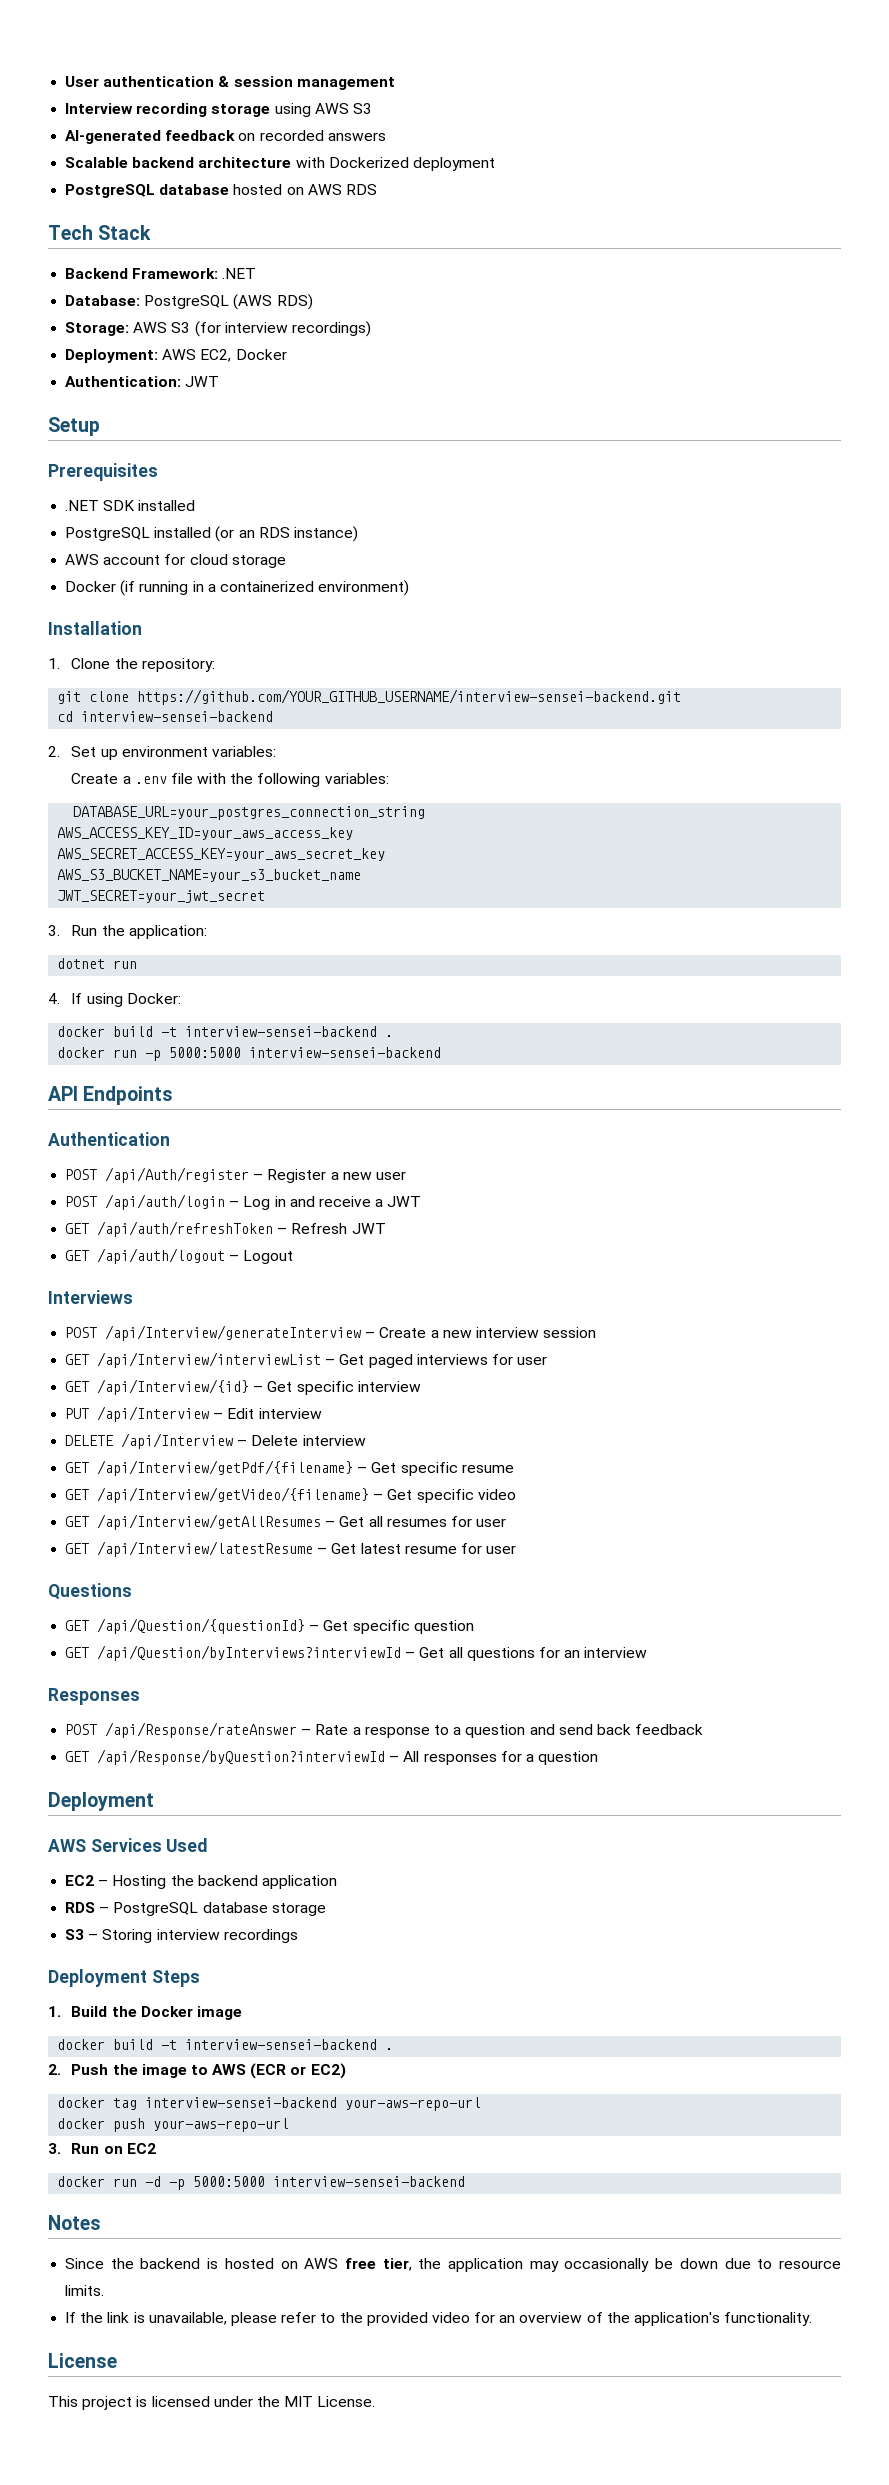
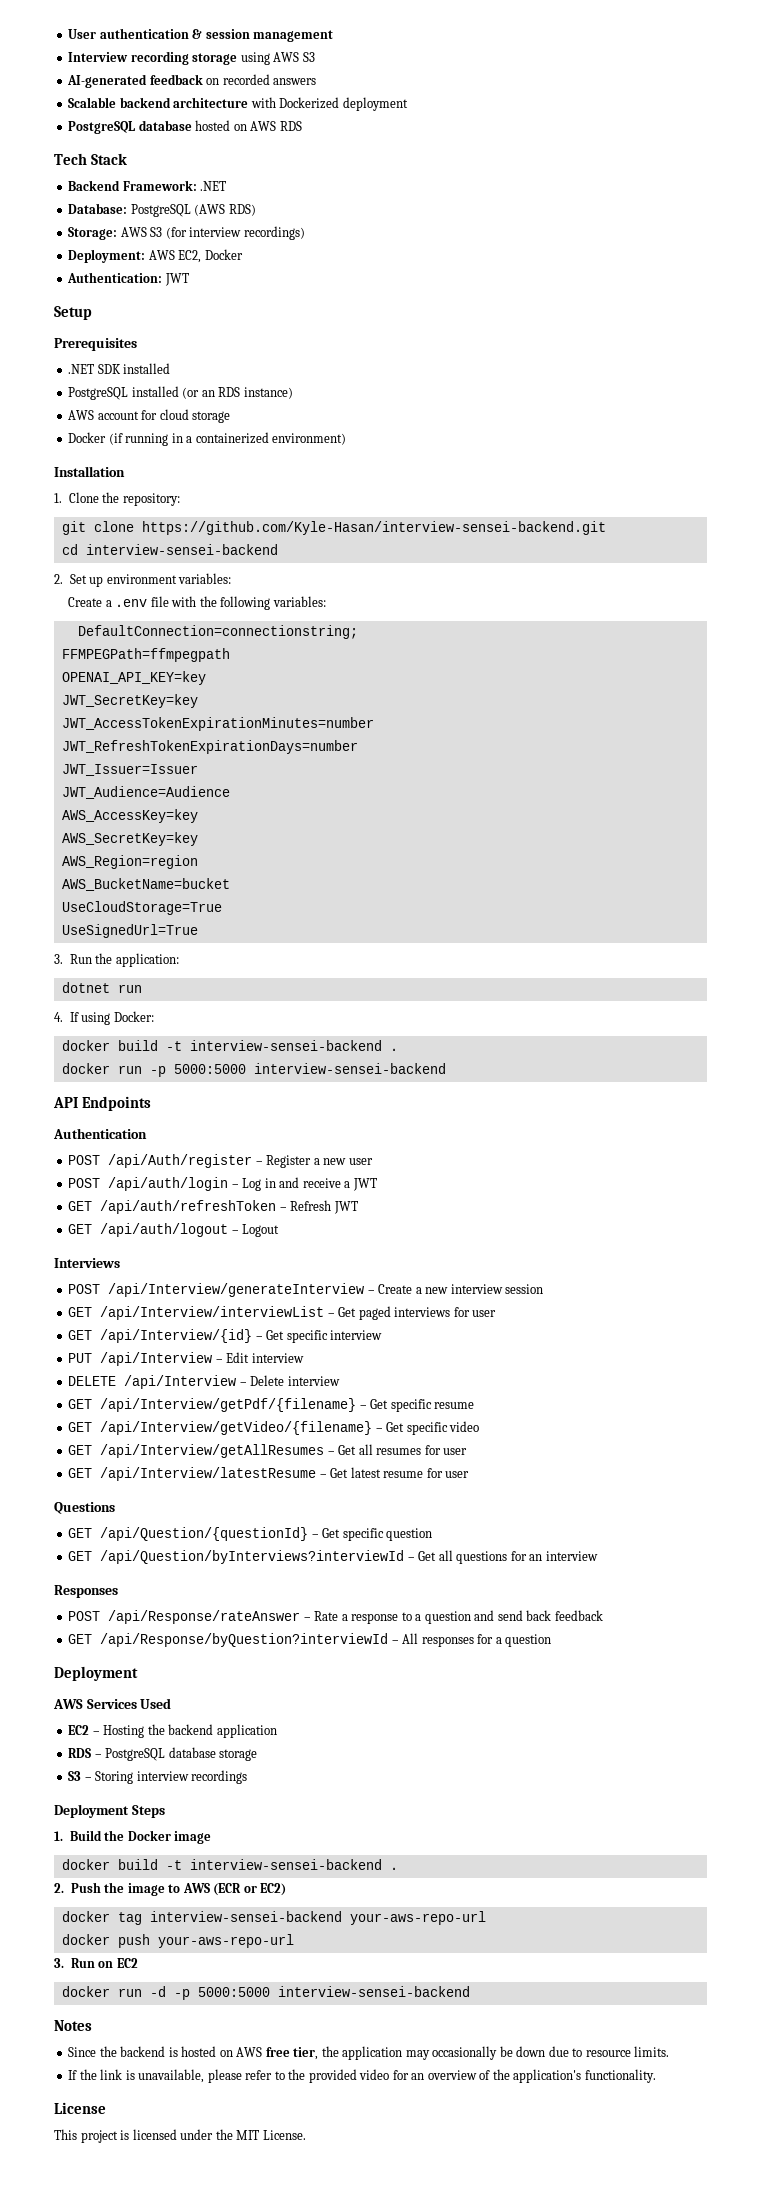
[137,689,682,705] https://github.com/YOUR_GITHUB_USERNAME/interview-sensei-backend.git -> [141,521,606,535] https://github.com/Kyle-Hasan/interview-sensei-backend.git
[73,806,426,820] [57,827,354,840] [57,848,386,861] [57,869,362,882] [57,890,266,903] DATABASE_URL=your_postgres_connection_string // AWS_ACCESS_KEY_ID=your_aws_access_key // AWS_SECRET_ACCESS_KEY=your_aws_secret_key // AWS_S3_BUCKET_NAME=your_s3_bucket_name // JWT_SECRET=your_jwt_secret -> [77,625,358,639] [61,648,230,662] [61,671,206,685] [61,694,198,708] [61,717,374,731] [61,740,358,754] [61,764,198,776] [61,786,230,799] [61,809,198,823] [61,832,198,846] [61,855,198,869] [61,878,230,891] [61,901,222,915] [61,924,198,938] DefaultConnection=connectionstring; // FFMPEGPath=ffmpegpath // OPENAI_API_KEY=key // JWT_SecretKey=key // JWT_AccessTokenExpirationMinutes=number // JWT_RefreshTokenExpirationDays=number // JWT_Issuer=Issuer // JWT_Audience=Audience // AWS_AccessKey=key // AWS_SecretKey=key // AWS_Region=region // AWS_BucketName=bucket // UseCloudStorage=True // UseSignedUrl=True

